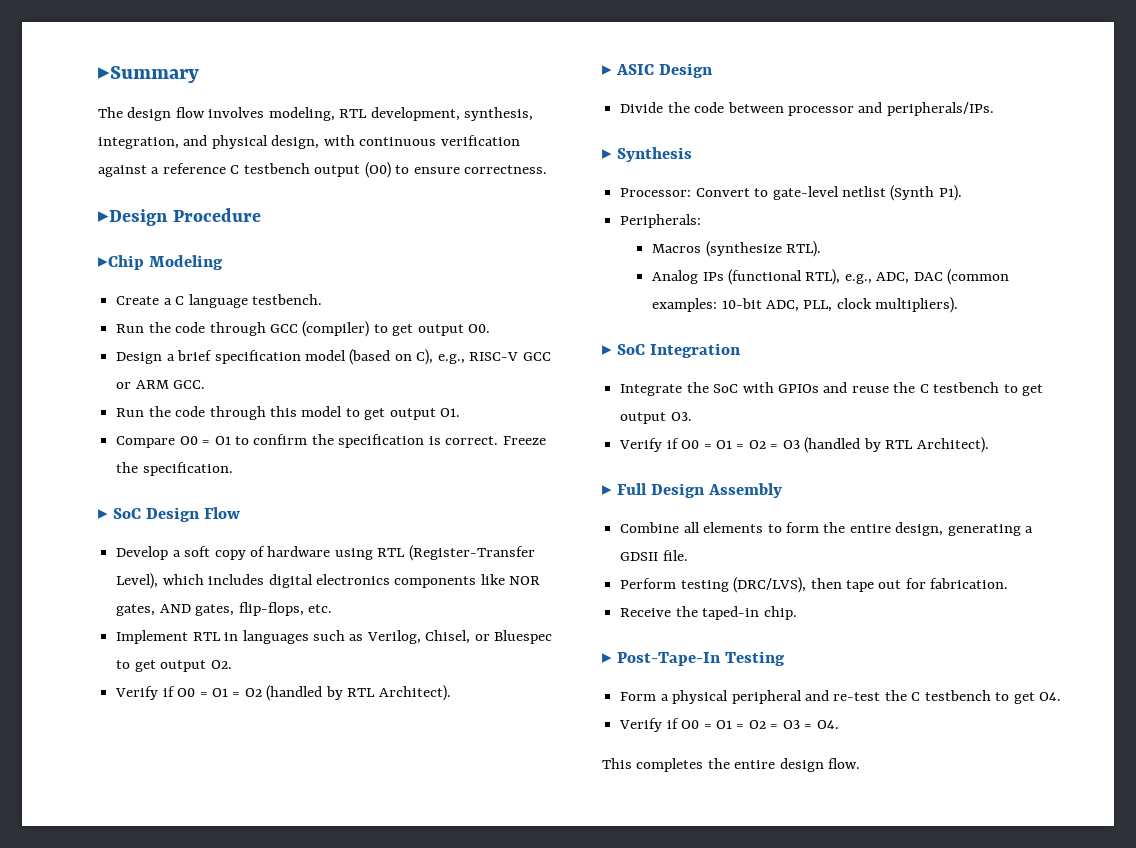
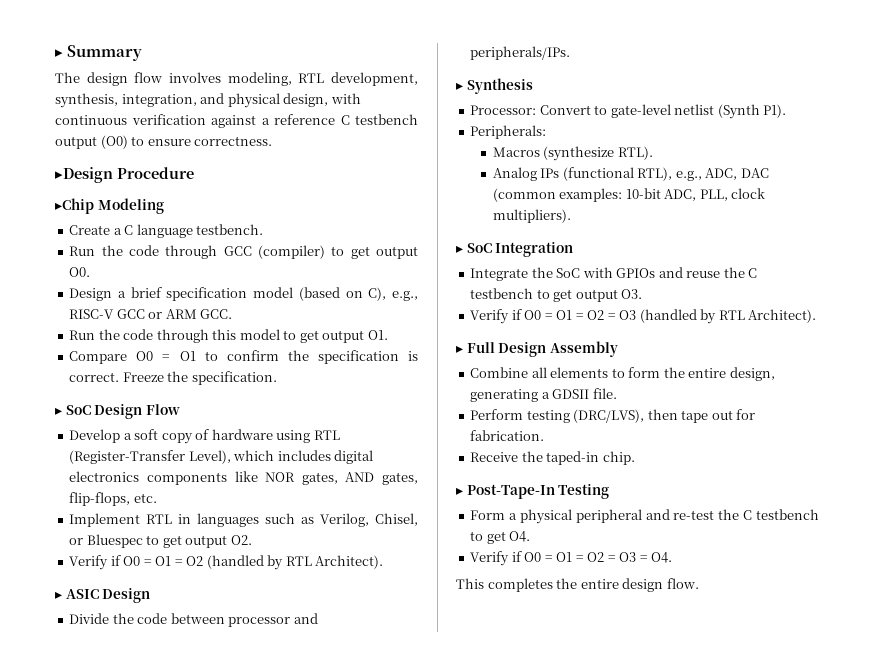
[98,66,199,83] ▸Summary -> [55,45,143,61] ▸ Summary

